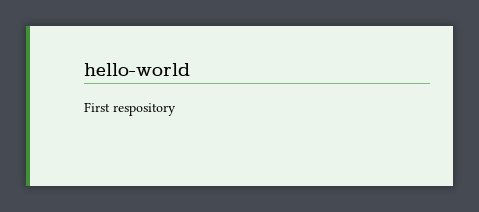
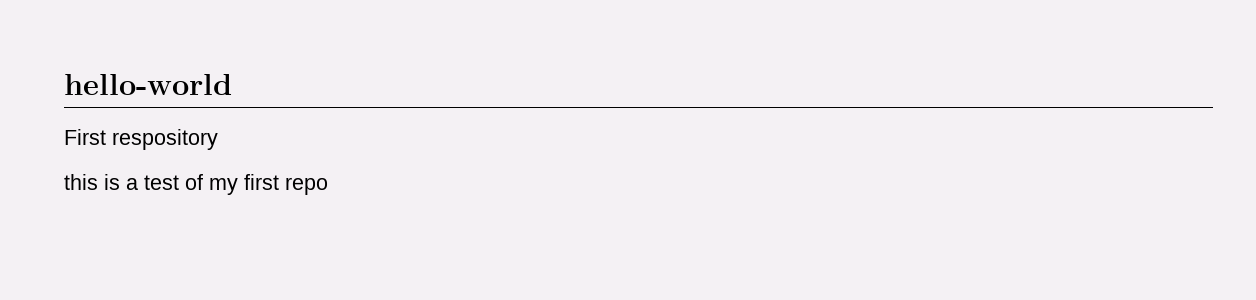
(176, 109) none -> [64,174,328,195] // this is a test of my first repo

